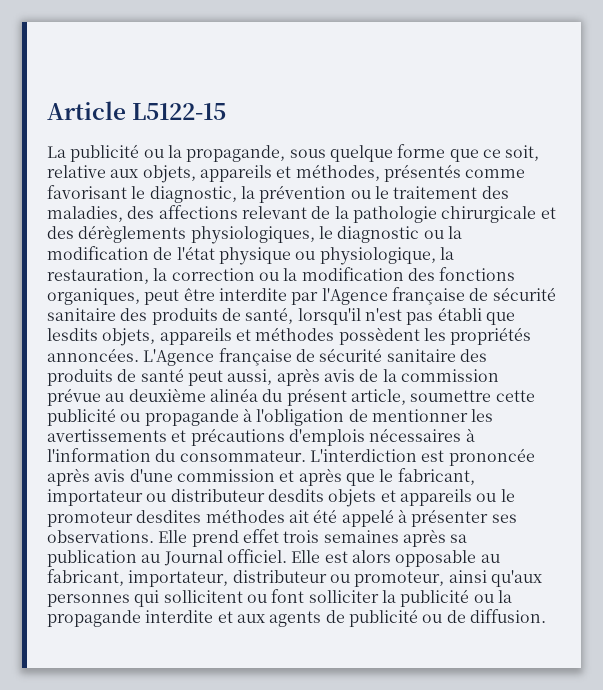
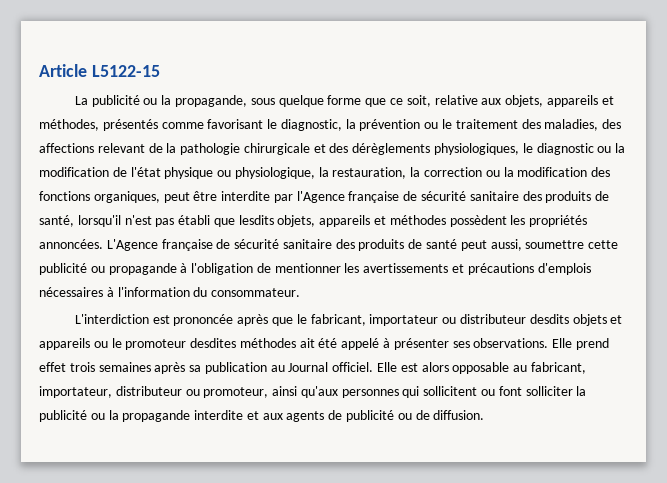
[276,368,499,386] [47,388,406,406] après avis de la commission prévue au deuxième alinéa du présent article, -> (522, 245) none
(306, 456) none -> (301, 292) //
[94,468,342,486] avis d'une commission et après -> (269, 320) none

